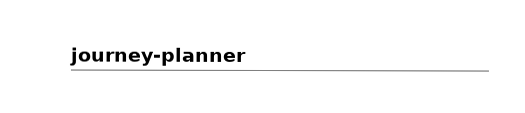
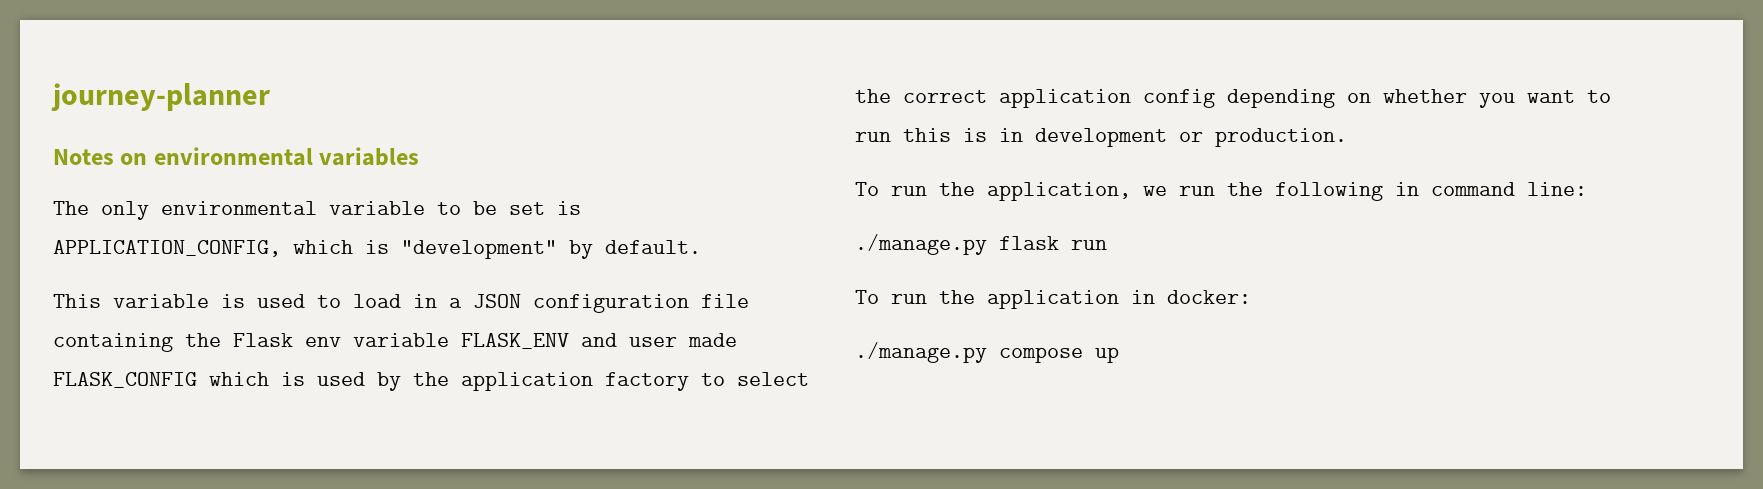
(247, 56) none -> [53,147,420,166] [53,201,581,220] [53,240,701,259] [53,294,749,313] [53,333,737,352] [53,372,809,391] [855,89,1611,108] [855,128,1347,147] [855,182,1587,201] [855,234,1107,255] [855,290,1251,309] [855,342,1119,363] // Notes on environmental variables // The only environmental variable to be set is APPLICATION_CONFIG, which is "development" by default. // This variable is used to load in a JSON configuration file containing the Flask env variable FLASK_ENV and user made FLASK_CONFIG which is used by the application factory to select the correct application config depending on whether you want to run this is in development or production. // To run the application, we run the following in command line: // ./manage.py flask run // To run the application in docker: // ./manage.py compose up

